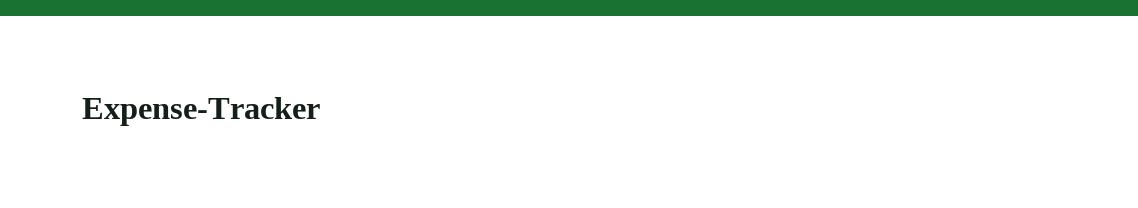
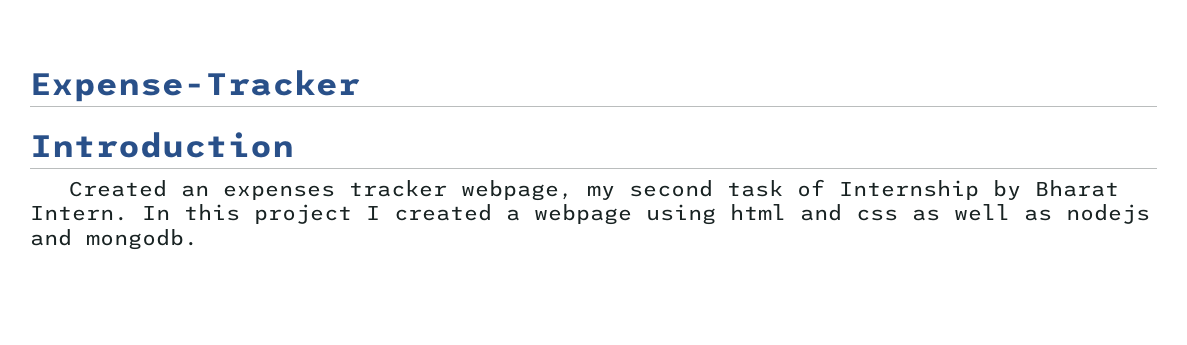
(320, 111) none -> [30,132,294,158] [69,179,1120,201] [30,204,1150,225] [30,229,198,250] // Introduction // Created an expenses tracker webpage, my second task of Internship by Bharat Intern. In this project I created a webpage using html and css as well as nodejs and mongodb.

